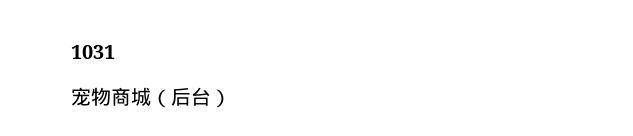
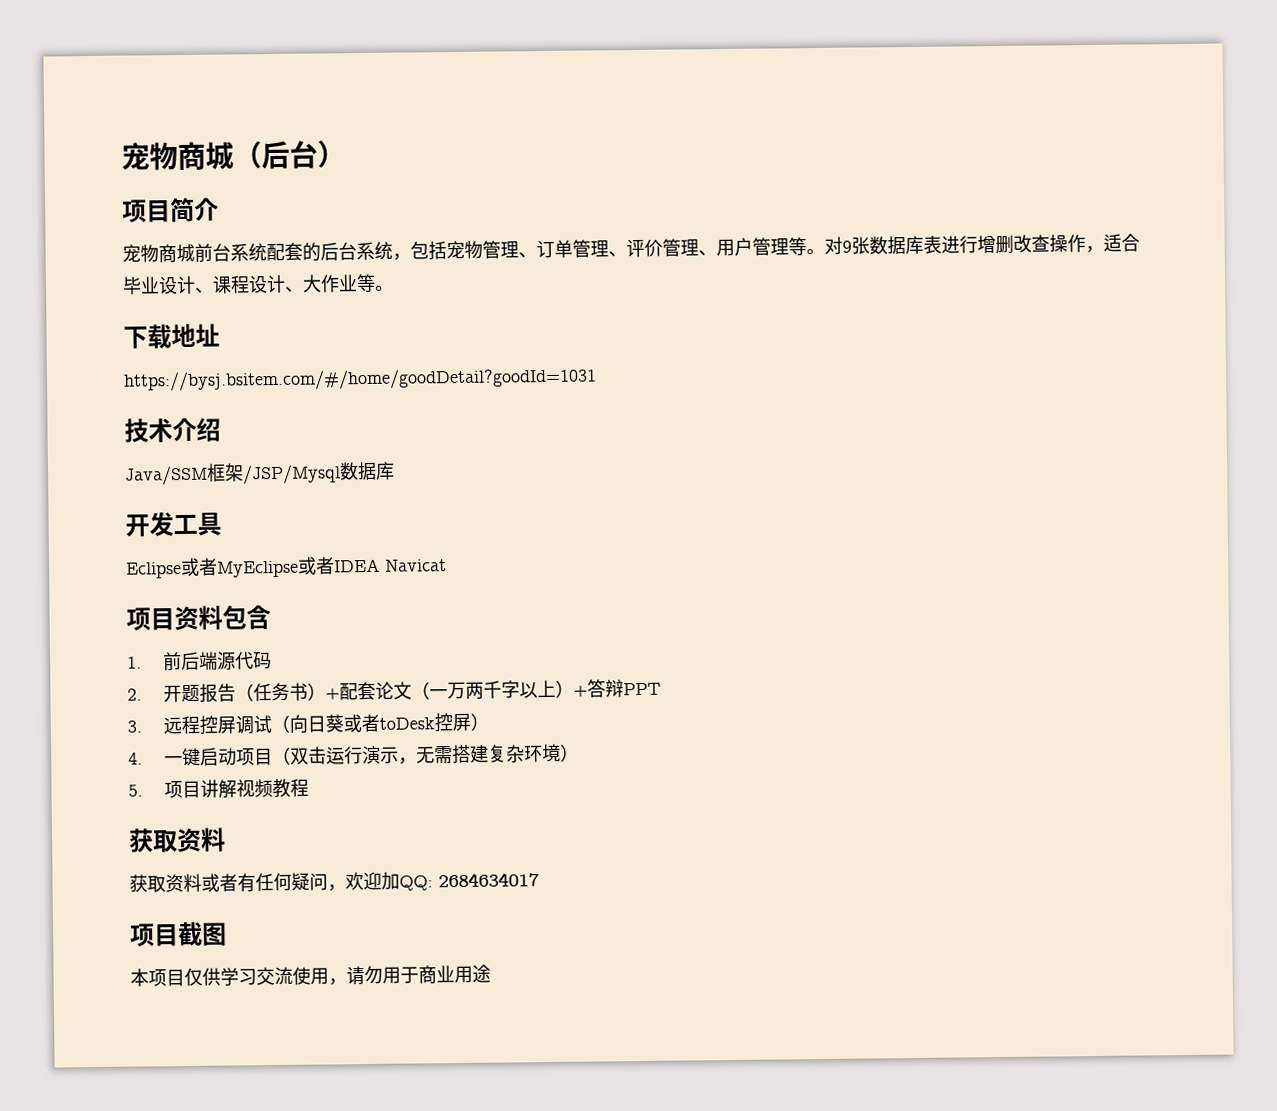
[71,45,115,59] 1031 // -> (121, 156) none
(231, 98) none -> [122,197,219,223] [122,233,1140,263] [122,273,394,295] [123,323,220,350] [123,367,597,392] [124,417,221,443] [124,461,395,486] [125,512,222,537] [126,556,447,579] [126,605,271,631] [127,651,272,671] [127,679,661,703] [127,712,489,735] [128,743,579,767] [128,778,309,799] [128,827,226,853] [129,871,540,893] [130,921,227,947] [130,964,491,987] // 项目简介 // 宠物商城前台系统配套的后台系统，包括宠物管理、订单管理、评价管理、用户管理等。对9张数据库表进行增删改查操作，适合毕业设计、课程设计、大作业等。 // 下载地址 // https://bysj.bsitem.com/#/home/goodDetail?goodId=1031 // 技术介绍 // Java/SSM框架/JSP/Mysql数据库 // 开发工具 // Eclipse或者MyEclipse或者IDEA Navicat // 项目资料包含 // 1.前后端源代码 // 2.开题报告（任务书）+配套论文（一万两千字以上）+答辩PPT // 3.远程控屏调试（向日葵或者toDesk控屏） // 4.一键启动项目（双击运行演示，无需搭建复杂环境） // 5.项目讲解视频教程 // 获取资料 // 获取资料或者有任何疑问，欢迎加QQ: 2684634017 // 项目截图 // 本项目仅供学习交流使用，请勿用于商业用途

